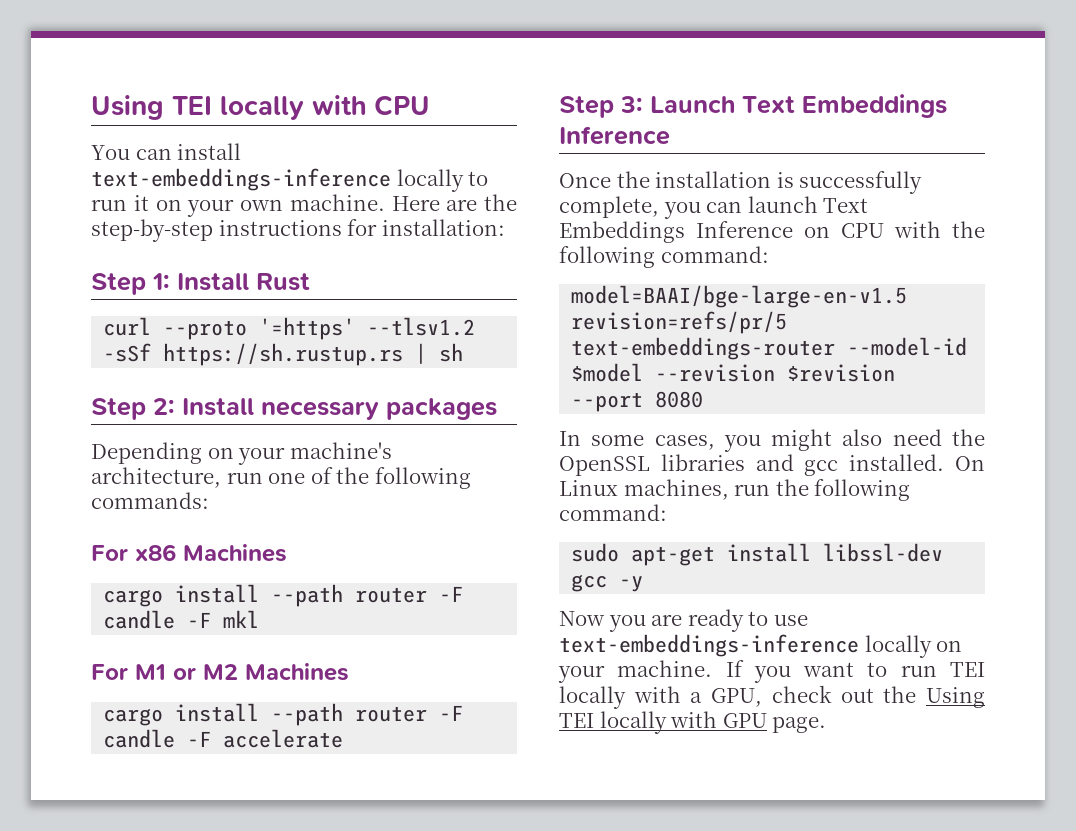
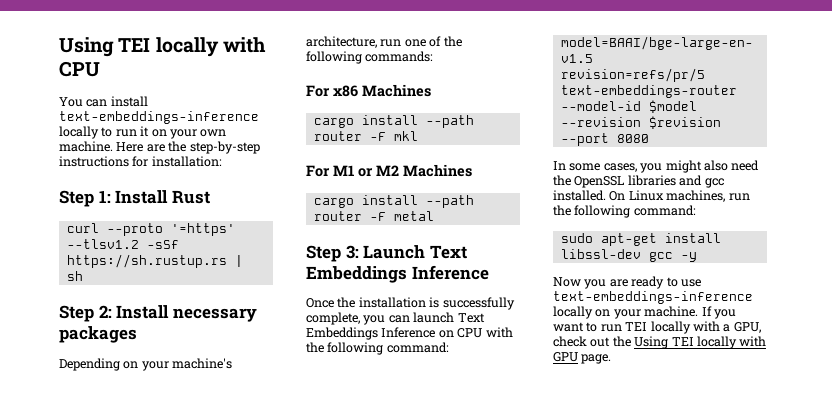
[103,610,212,629] candle -F -> (386, 136) none
[103,729,344,748] candle -F accelerate -> [393,211,434,221] metal

